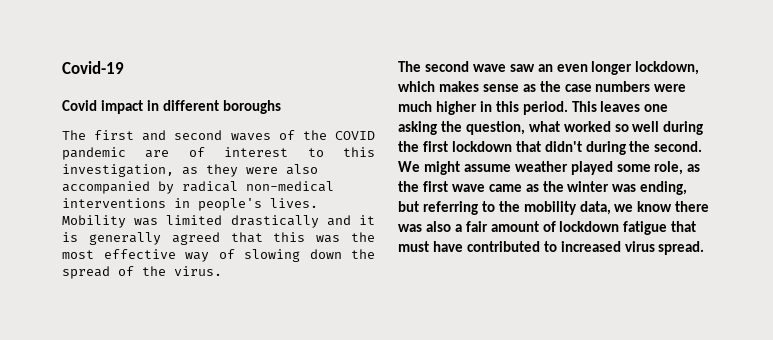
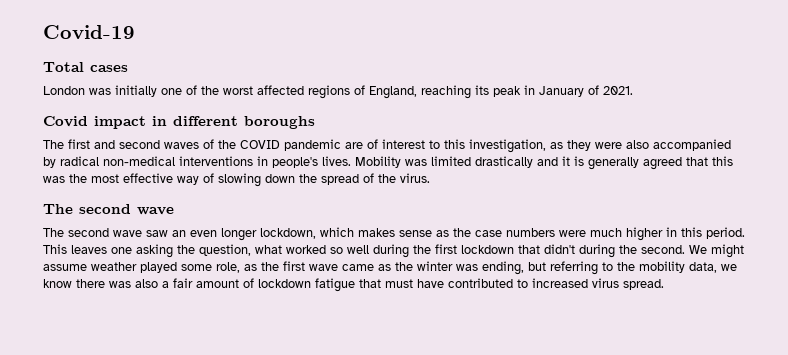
(124, 67) none -> [43,62,128,72] [43,85,633,99] // Total cases // London was initially one of the worst affected regions of England, reaching its peak in January of 2021.
(506, 68) none -> [43,228,142,237] // The second wave

